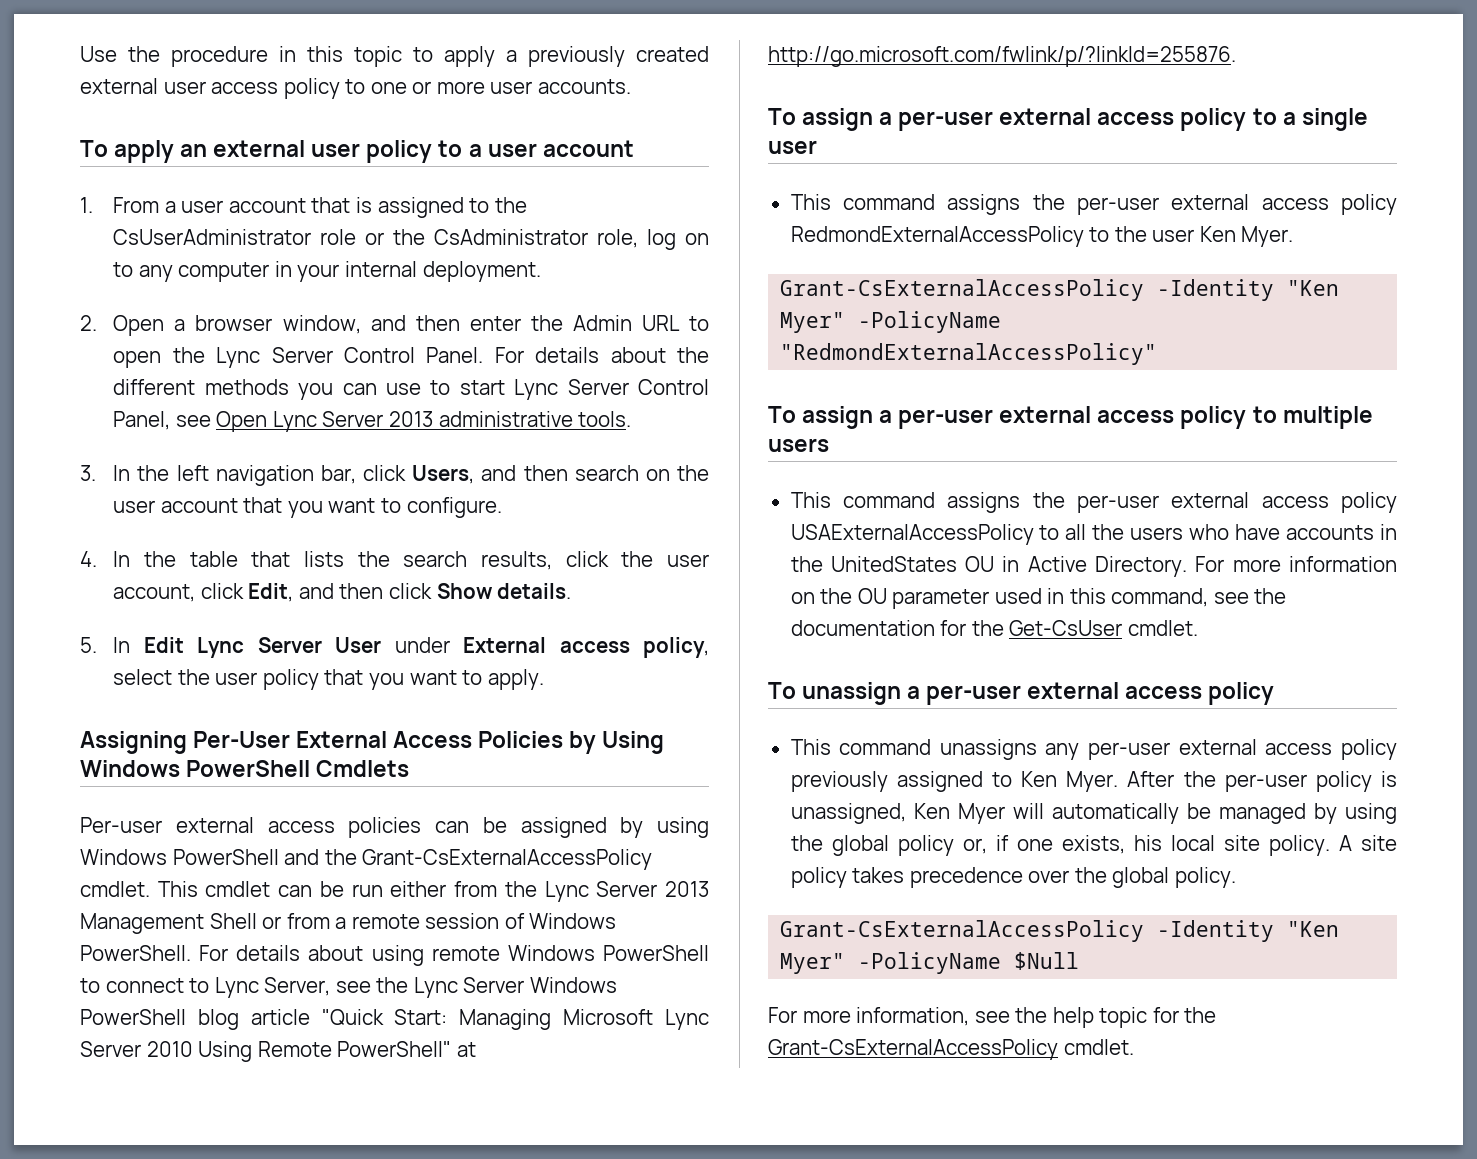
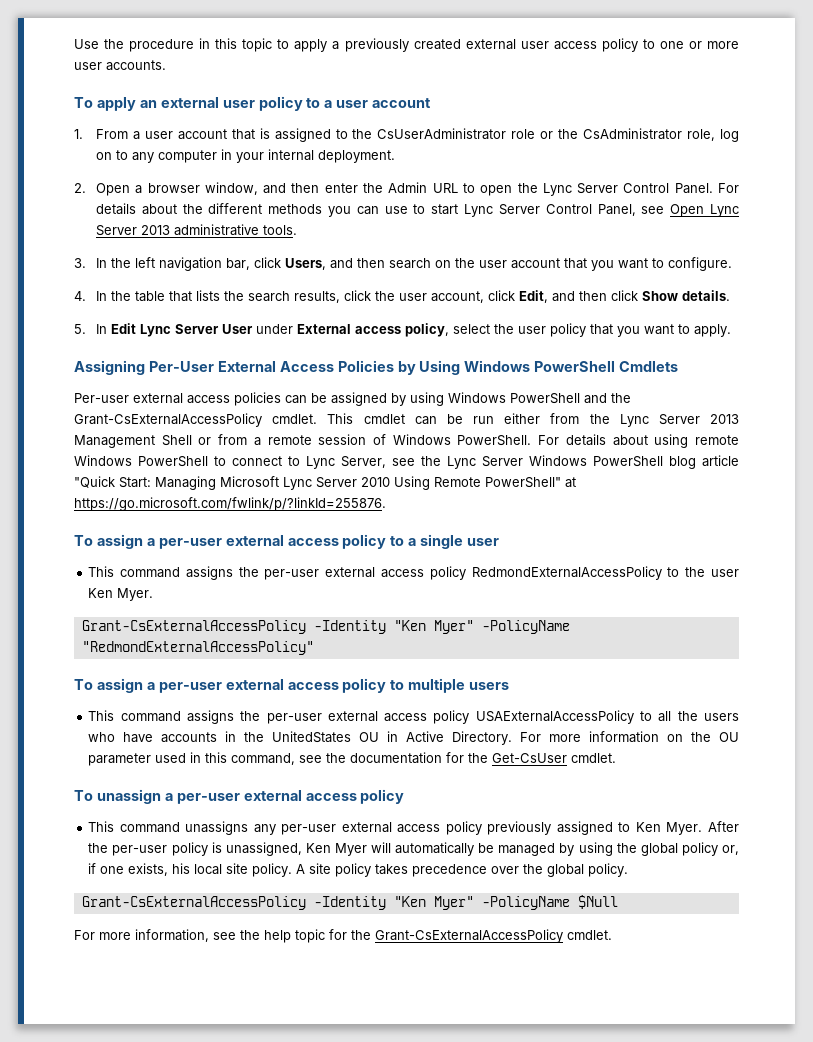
[768,46,1236,67] http://go.microsoft.com/fwlink/p/?linkId=255876. -> [74,497,386,511] https://go.microsoft.com/fwlink/p/?linkId=255876.

